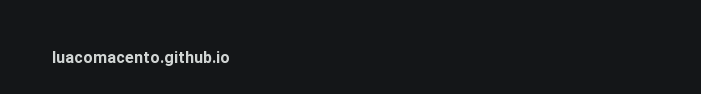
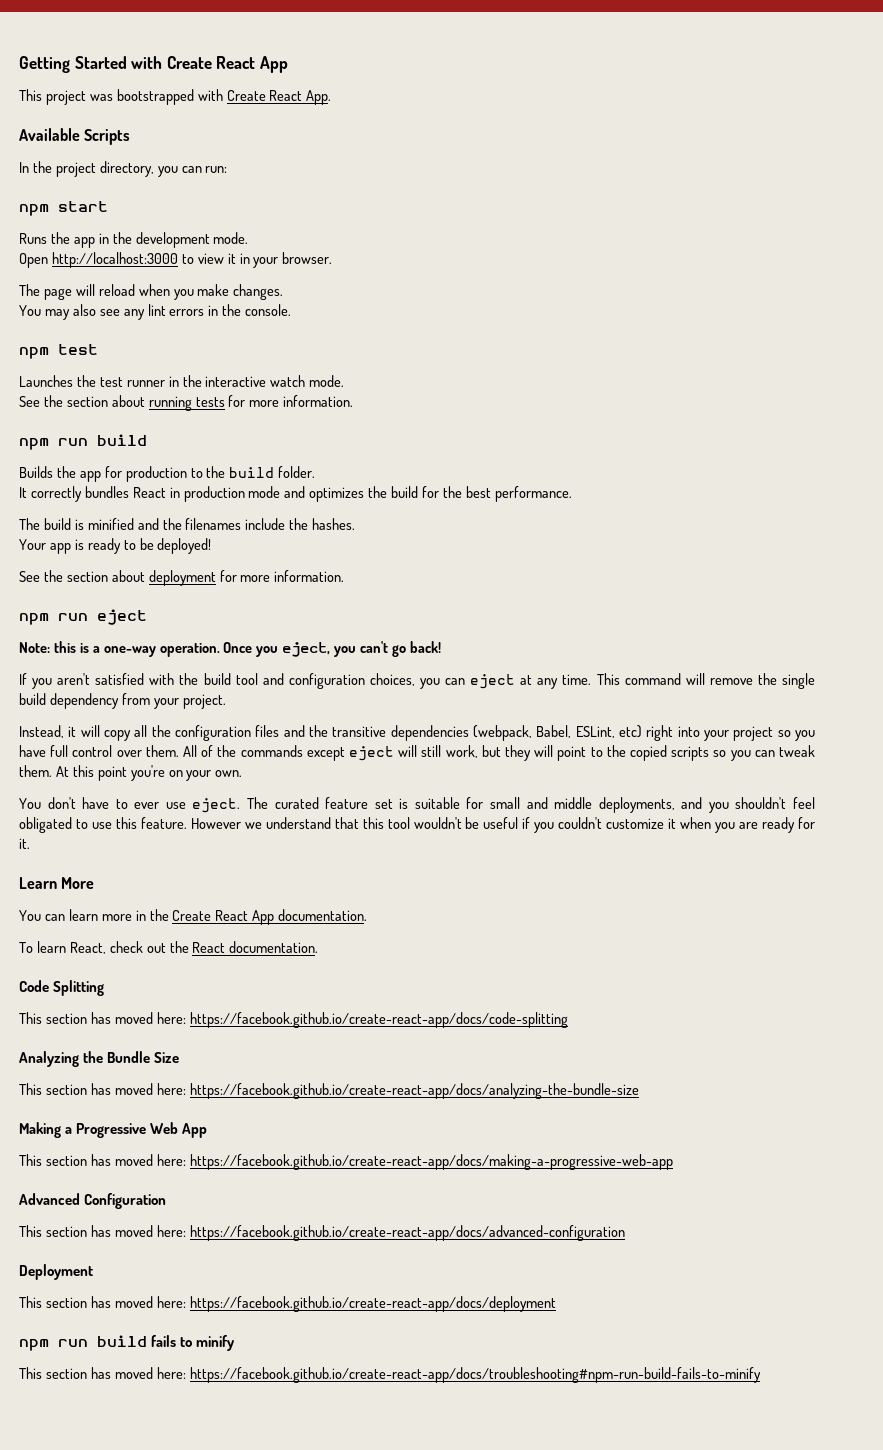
[52,51,230,66] luacomacento.github.io -> [19,56,288,73] [19,89,332,105] [19,128,131,145] [19,161,228,177] [19,201,108,216] [19,232,249,248] [19,252,333,268] [19,284,284,300] [19,304,292,320] [19,344,98,359] [19,375,345,387] [19,395,354,411] [19,434,147,450] [19,466,316,482] [19,486,572,502] [19,518,356,530] [19,538,212,554] [19,570,345,586] [19,609,147,625] [19,641,441,657] [19,673,816,689] [19,693,226,709] [19,725,816,741] [19,745,816,761] [19,765,243,781] [19,797,815,813] [19,817,815,833] [19,838,30,849] [19,877,95,889] [19,909,368,925] [19,941,319,954] [19,980,105,996] [19,1012,568,1028] [19,1051,180,1067] [19,1083,639,1099] [19,1122,208,1138] [19,1154,673,1170] [19,1193,167,1209] [19,1225,625,1241] [19,1264,93,1280] [19,1296,556,1312] [19,1335,236,1351] [19,1367,761,1383] Getting Started with Create React App // This project was bootstrapped with Create React App. // Available Scripts // In the project directory, you can run: // npm start // Runs the app in the development mode. // Open http://localhost:3000 to view it in your browser. // The page will reload when you make changes. // You may also see any lint errors in the console. // npm test // Launches the test runner in the interactive watch mode. // See the section about running tests for more information. // npm run build // Builds the app for production to the build folder. // It correctly bundles React in production mode and optimizes the build for the best performance. // The build is minified and the filenames include the hashes. // Your app is ready to be deployed! // See the section about deployment for more information. // npm run eject // Note: this is a one-way operation. Once you eject, you can't go back! // If you aren't satisfied with the build tool and configuration choices, you can eject at any time. This command will remove the single build dependency from your project. // Instead, it will copy all the configuration files and the transitive dependencies (webpack, Babel, ESLint, etc) right into your project so you have full control over them. All of the commands except eject will still work, but they will point to the copied scripts so you can tweak them. At this point you're on your own. // You don't have to ever use eject. The curated feature set is suitable for small and middle deployments, and you shouldn't feel obligated to use this feature. However we understand that this tool wouldn't be useful if you couldn't customize it when you are ready for it. // Learn More // You can learn more in the Create React App documentation. // To learn React, check out the React documentation. // Code Splitting // This section has moved here: https://facebook.github.io/create-react-app/docs/code-splitting // Analyzing the Bundle Size // This section has moved here: https://facebook.github.io/create-react-app/docs/analyzing-the-bundle-size // Making a Progressive Web App // This section has moved here: https://facebook.github.io/create-react-app/docs/making-a-progressive-web-app // Advanced Configuration // This section has moved here: https://facebook.github.io/create-react-app/docs/advanced-configuration // Deployment // This section has moved here: https://facebook.github.io/create-react-app/docs/deployment // npm run build fails to minify // This section has moved here: https://facebook.github.io/create-react-app/docs/troubleshooting#npm-run-build-fails-to-minify

